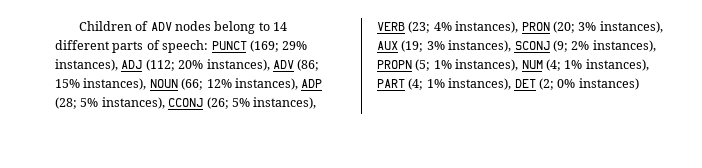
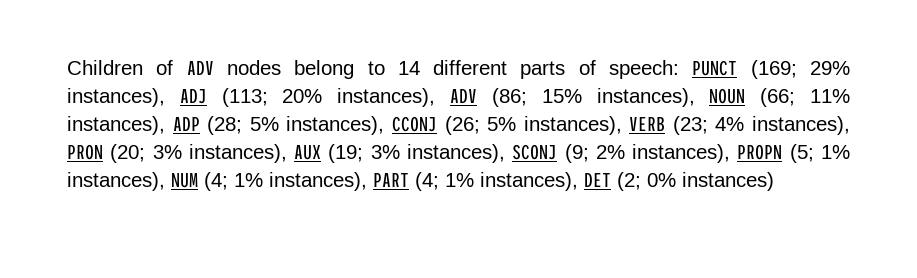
[145,59,175,71] (112; -> [221,88,268,107] (113;
[206,79,232,88] 12% -> [810,89,851,103] 11%

